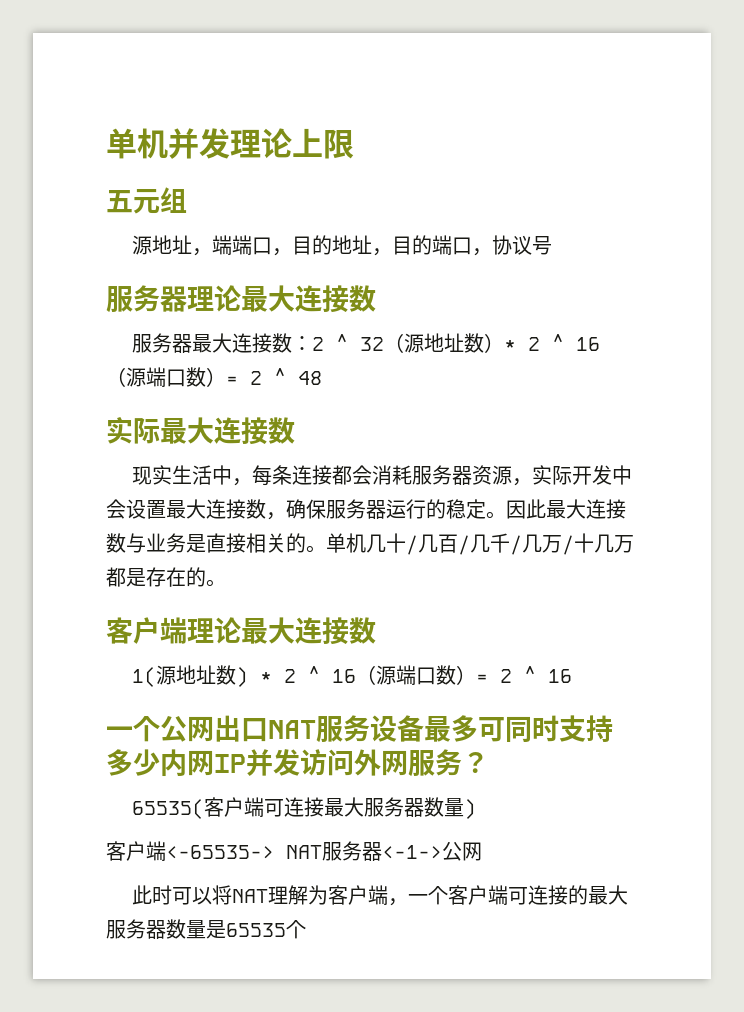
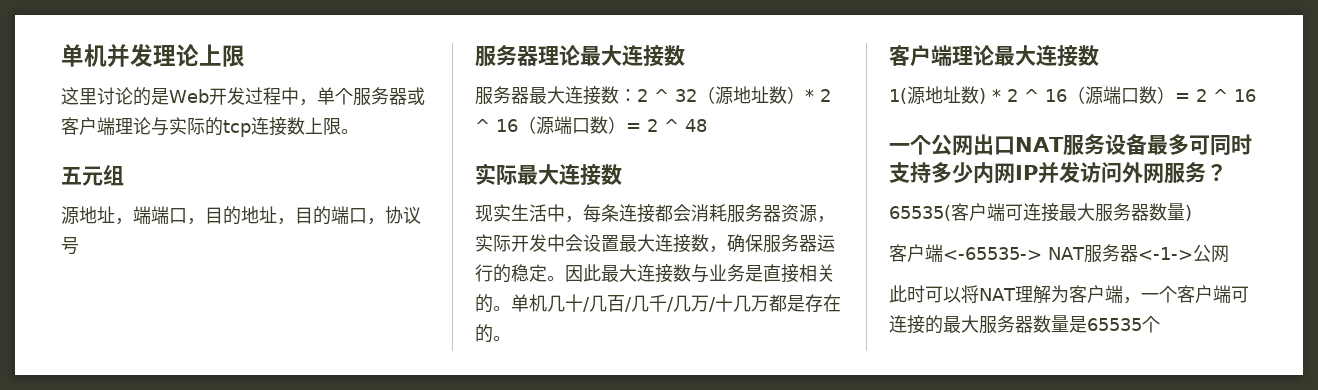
(354, 144) none -> [61,87,425,106] [61,117,359,137] // 这里讨论的是Web开发过程中，单个服务器或客户端理论与实际的tcp连接数上限。

